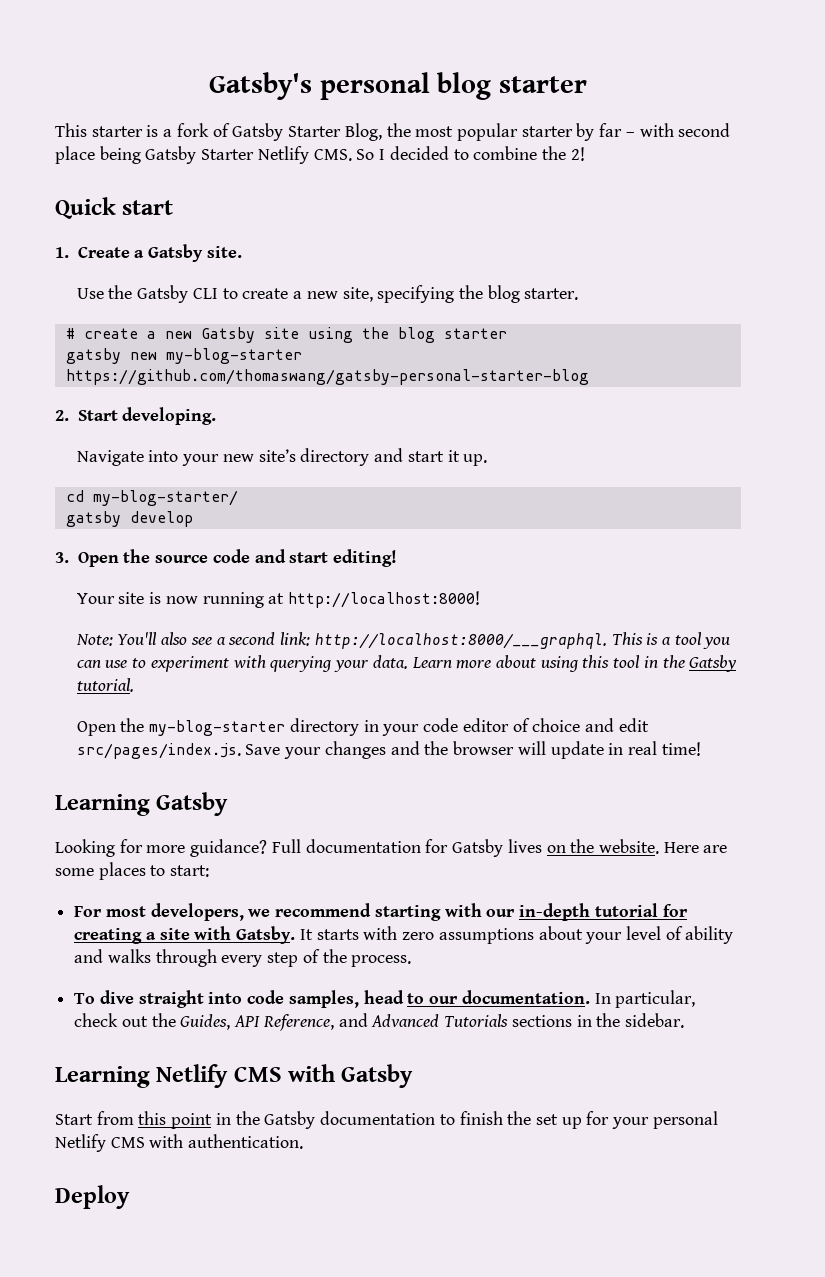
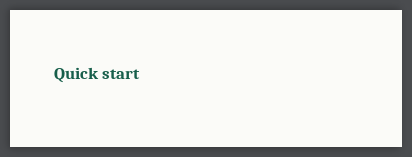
[209,72,587,100] [55,123,731,141] [55,146,585,164] [55,197,174,219] [55,244,242,262] [76,285,579,303] [65,327,507,343] [65,348,302,364] [65,369,589,385] [55,407,217,425] [76,448,488,466] [65,490,238,506] [65,511,193,527] [55,549,398,567] [76,591,481,608] [75,632,731,649] [76,655,738,672] [76,678,134,692] [76,718,649,736] [76,741,701,759] [55,792,229,816] [55,839,728,857] [55,862,210,880] [74,903,688,921] [74,926,734,944] [74,949,412,967] [74,990,696,1008] [74,1013,684,1031] [55,1064,414,1088] [55,1111,718,1129] [55,1134,304,1152] [55,1185,130,1209] Gatsby's personal blog starter // This starter is a fork of Gatsby Starter Blog, the most popular starter by far – with second place being Gatsby Starter Netlify CMS. So I decided to combine the 2! // Quick start // 1. Create a Gatsby site. // Use the Gatsby CLI to create a new site, specifying the blog starter. // # create a new Gatsby site using the blog starter // gatsby new my-blog-starter https://github.com/thomaswang/gatsby-personal-starter-blog // 2. Start developing. // Navigate into your new site’s directory and start it up. // cd my-blog-starter/ // gatsby develop // 3. Open the source code and start editing! // Your site is now running at http://localhost:8000! // Note: You'll also see a second link: http://localhost:8000/___graphql. This is a tool you can use to experiment with querying your data. Learn more about using this tool in the Gatsby tutorial. // Open the my-blog-starter directory in your code editor of choice and edit src/pages/index.js. Save your changes and the browser will update in real time! // Learning Gatsby // Looking for more guidance? Full documentation for Gatsby lives on the website. Here are some places to start: // For most developers, we recommend starting with our in-depth tutorial for creating a site with Gatsby. It starts with zero assumptions about your level of ability and walks through every step of the process. // To dive straight into code samples, head to our documentation. In particular, check out the Guides, API Reference, and Advanced Tutorials sections in the sidebar. // Learning Netlify CMS with Gatsby // Start from this point in the Gatsby documentation to finish the set up for your personal Netlify CMS with authentication. // Deploy -> [54,67,141,83] Quick start

